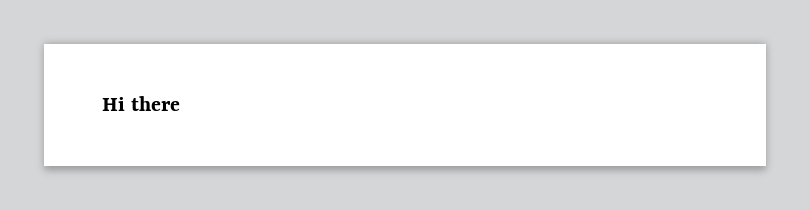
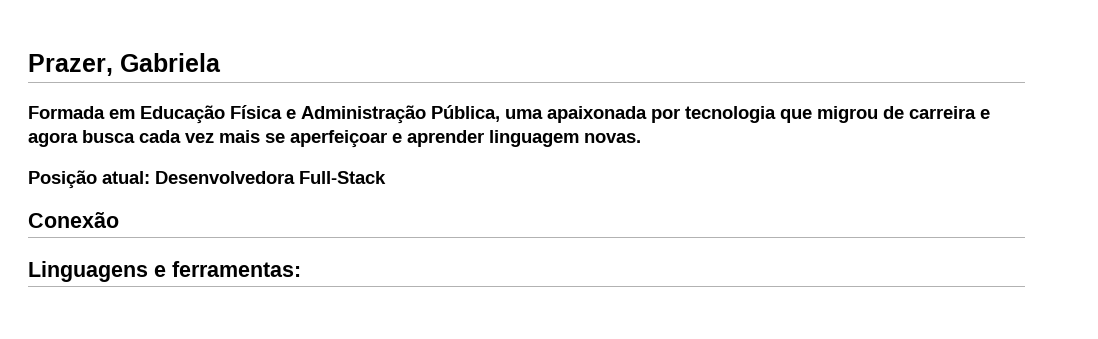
[102,96,181,111] Hi there -> [28,53,221,76] [28,105,990,124] [28,130,641,148] [28,170,386,189] [28,212,119,228] [28,261,301,282] Prazer, Gabriela // Formada em Educação Física e Administração Pública, uma apaixonada por tecnologia que migrou de carreira e agora busca cada vez mais se aperfeiçoar e aprender linguagem novas. // Posição atual: Desenvolvedora Full-Stack // Conexão // Linguagens e ferramentas:

